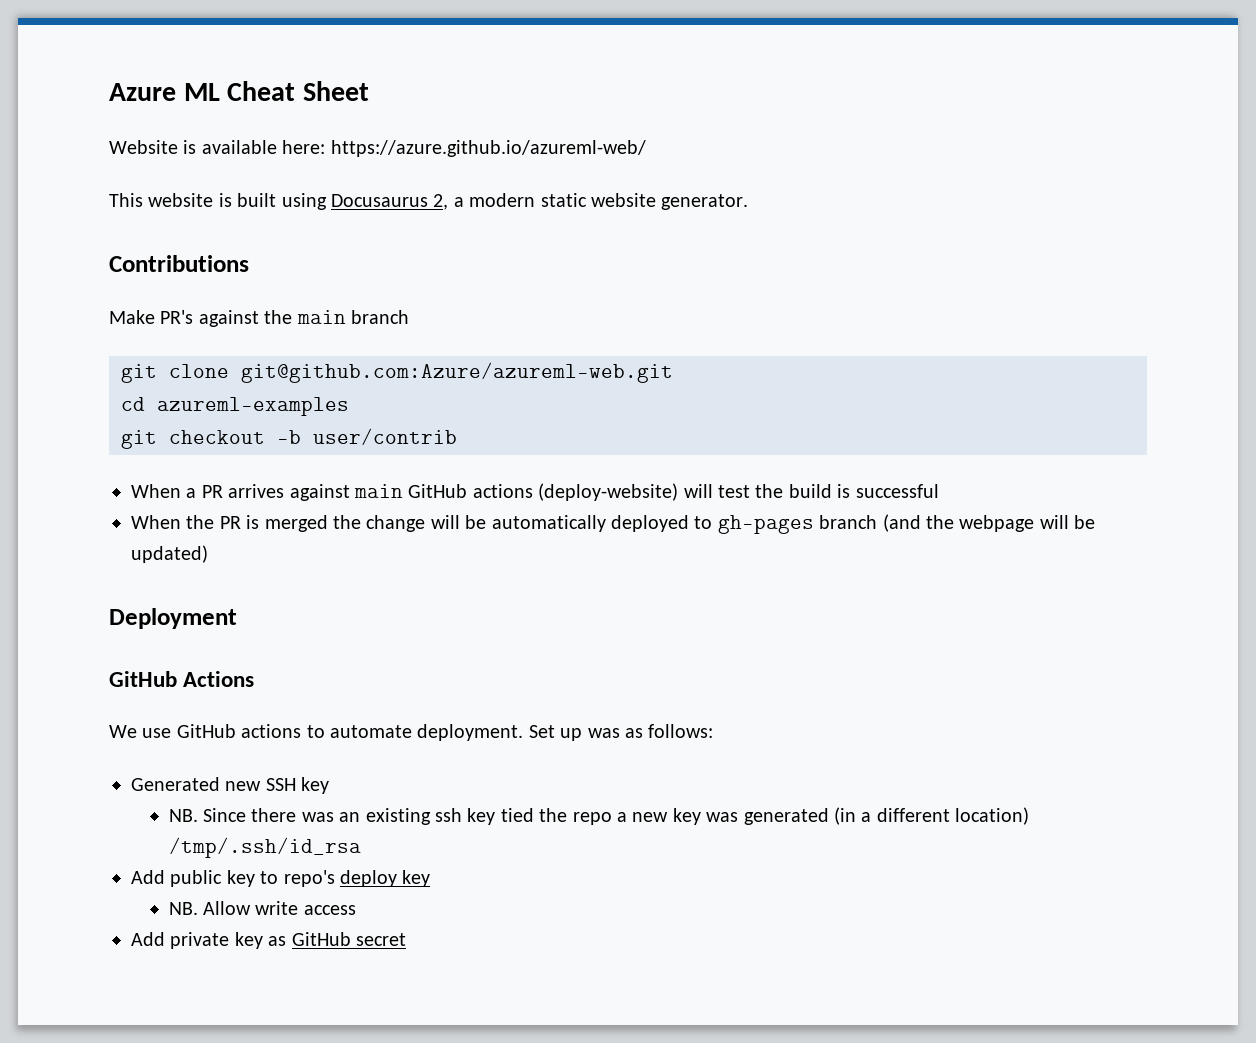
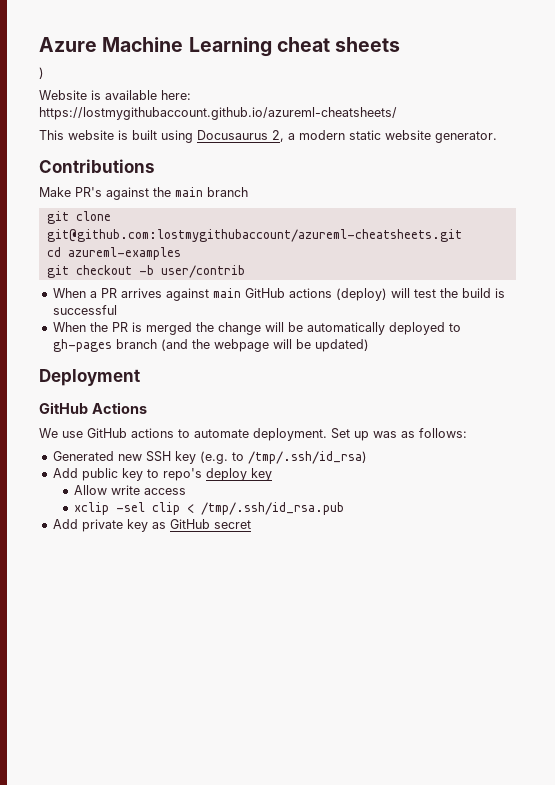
[183,81,369,101] ML Cheat Sheet -> [102,37,401,57] [39,67,44,79] Machine Learning cheat sheets // )
[330,140,646,157] https://azure.github.io/azureml-web/ -> [39,107,397,120] https://lostmygithubaccount.github.io/azureml-cheatsheets/
[241,362,673,383] git@github.com:Azure/azureml-web.git -> [46,229,462,242] git@github.com:lostmygithubaccount/azureml-cheatsheets.git
[538,483,679,501] (deploy-website) -> [335,288,387,301] (deploy)
[168,807,1030,825] [168,837,361,858] // NB. Since there was an existing ssh key tied the repo a new key was generated (in a different location) /tmp/.ssh/id_rsa -> [199,451,367,464] (e.g. to /tmp/.ssh/id_rsa)
[168,902,198,915] NB. -> (272, 474) none
(356, 910) none -> [74,502,345,515] // xclip -sel clip < /tmp/.ssh/id_rsa.pub

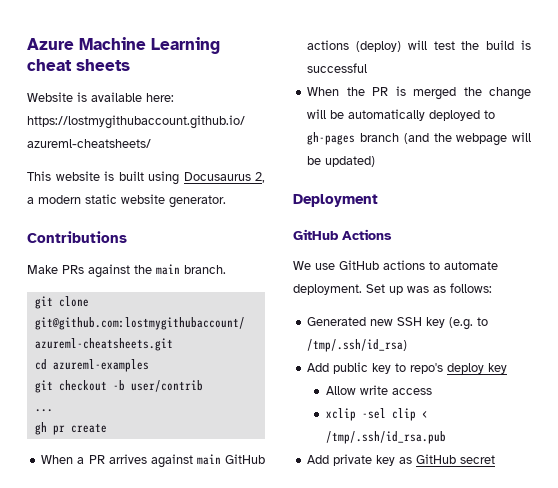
[39,67,44,79] // ) -> (130, 65) none
[75,187,102,197] PR's -> [62,265,84,274] PRs
[207,187,248,197] branch -> [184,265,226,274] branch.
(245, 271) none -> [34,409,53,412] [34,422,107,435] // ... // gh pr create

